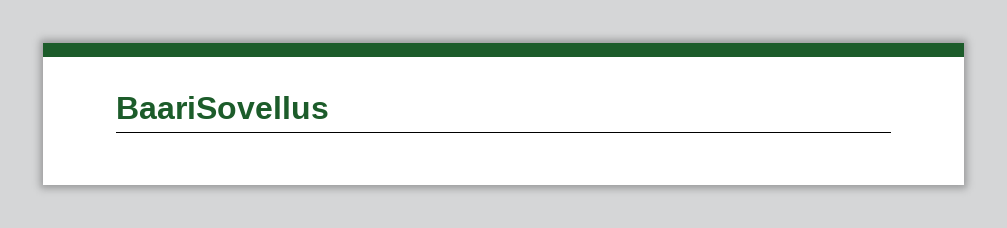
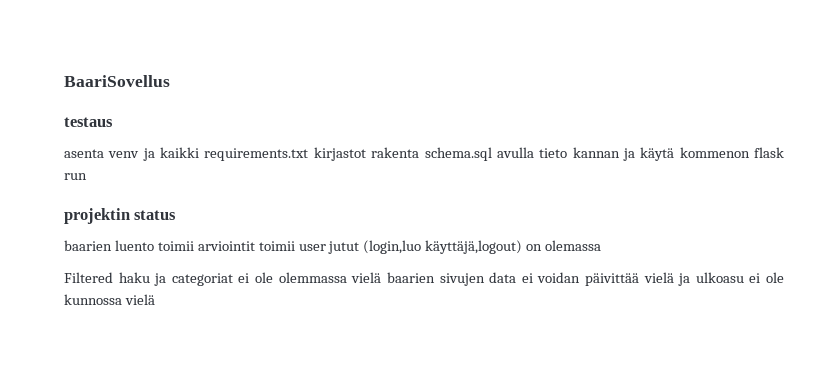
(329, 107) none -> [64,117,113,127] [64,147,784,161] [64,173,87,180] [64,208,177,224] [64,240,602,254] [64,272,784,286] [64,294,155,305] // testaus // asenta venv ja kaikki requirements.txt kirjastot rakenta schema.sql avulla tieto kannan ja käytä kommenon flask run // projektin status // baarien luento toimii arviointit toimii user jutut (login,luo käyttäjä,logout) on olemassa // Filtered haku ja categoriat ei ole olemmassa vielä baarien sivujen data ei voidan päivittää vielä ja ulkoasu ei ole kunnossa vielä

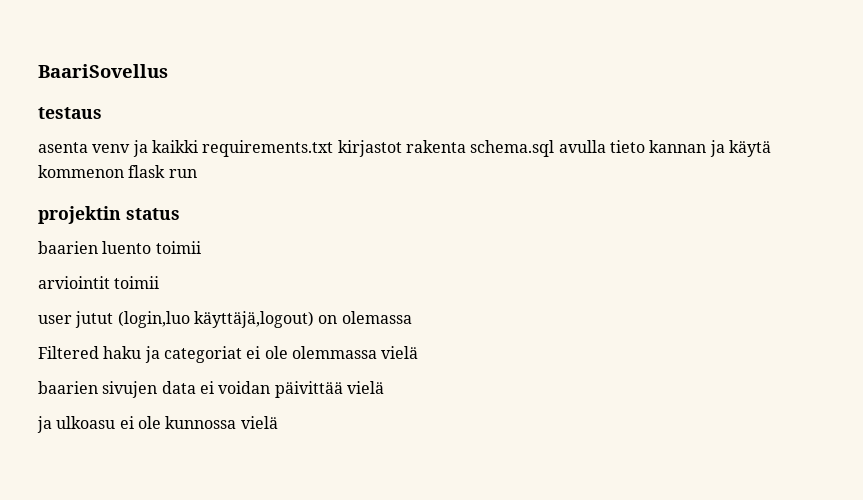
(194, 246) none -> (201, 247) //
(295, 246) none -> (160, 282) //
(382, 277) none -> (419, 352) //
(674, 277) none -> (384, 387) //

